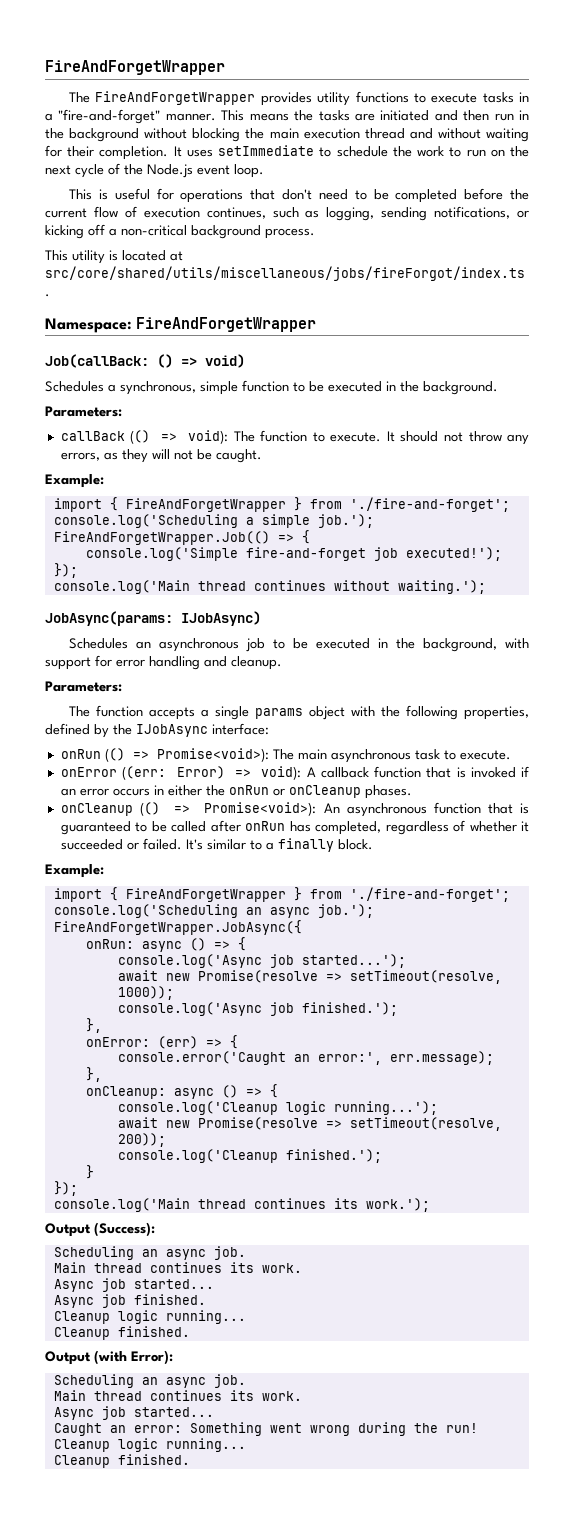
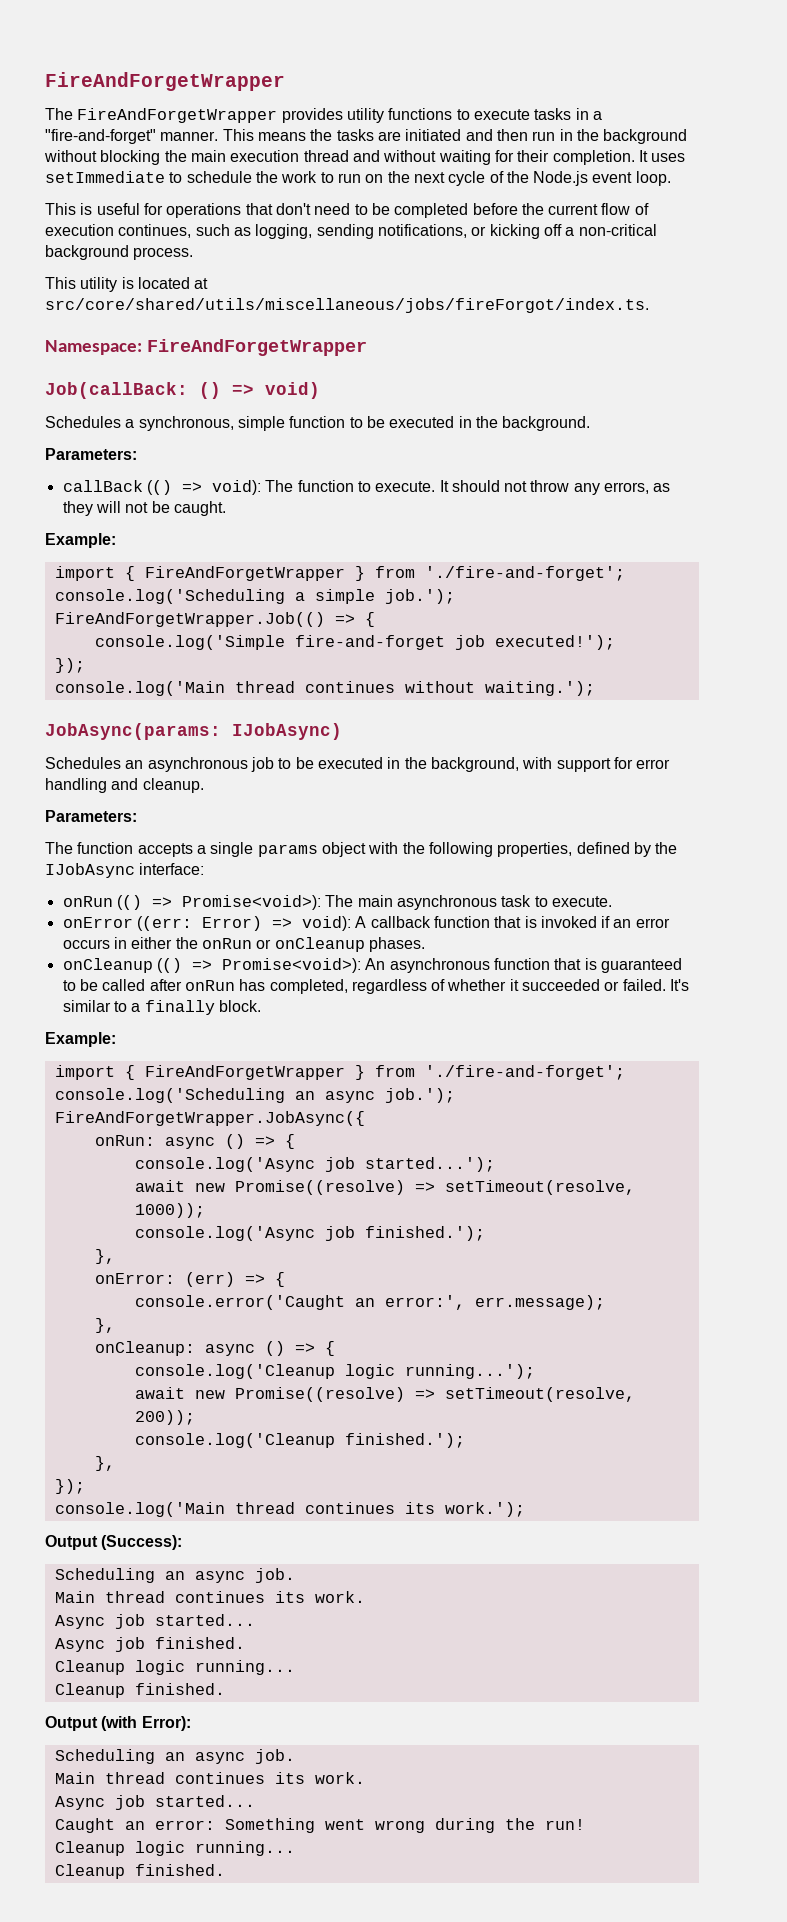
[197,970,318,983] Promise(resolve -> [234,1180,405,1195] Promise((resolve)
[197,1117,318,1130] Promise(resolve -> [234,1387,405,1402] Promise((resolve)
[85,1165,94,1179] } -> [94,1456,115,1471] },

